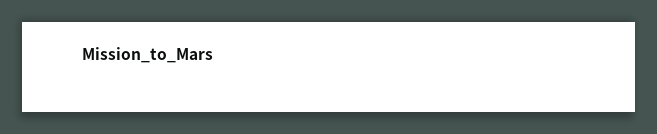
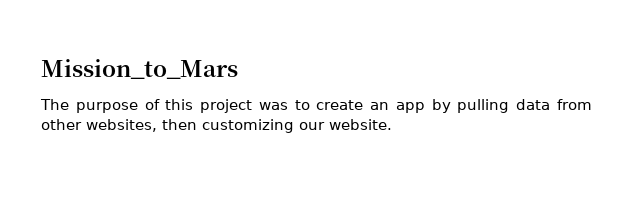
(213, 55) none -> [40,99,592,113] [41,119,392,133] // The purpose of this project was to create an app by pulling data from other websites, then customizing our website.

